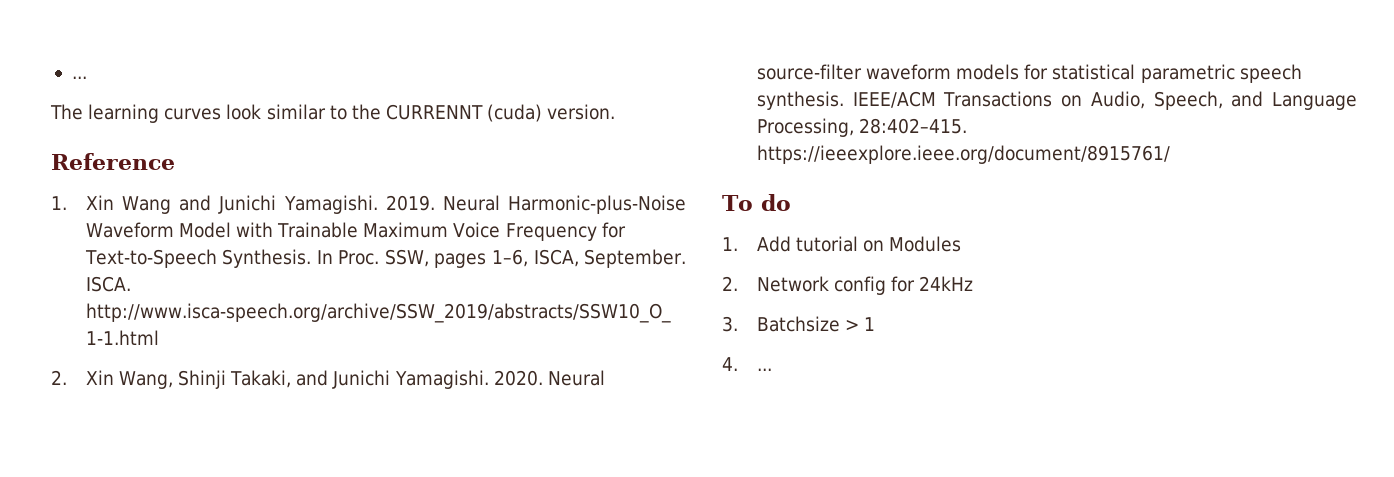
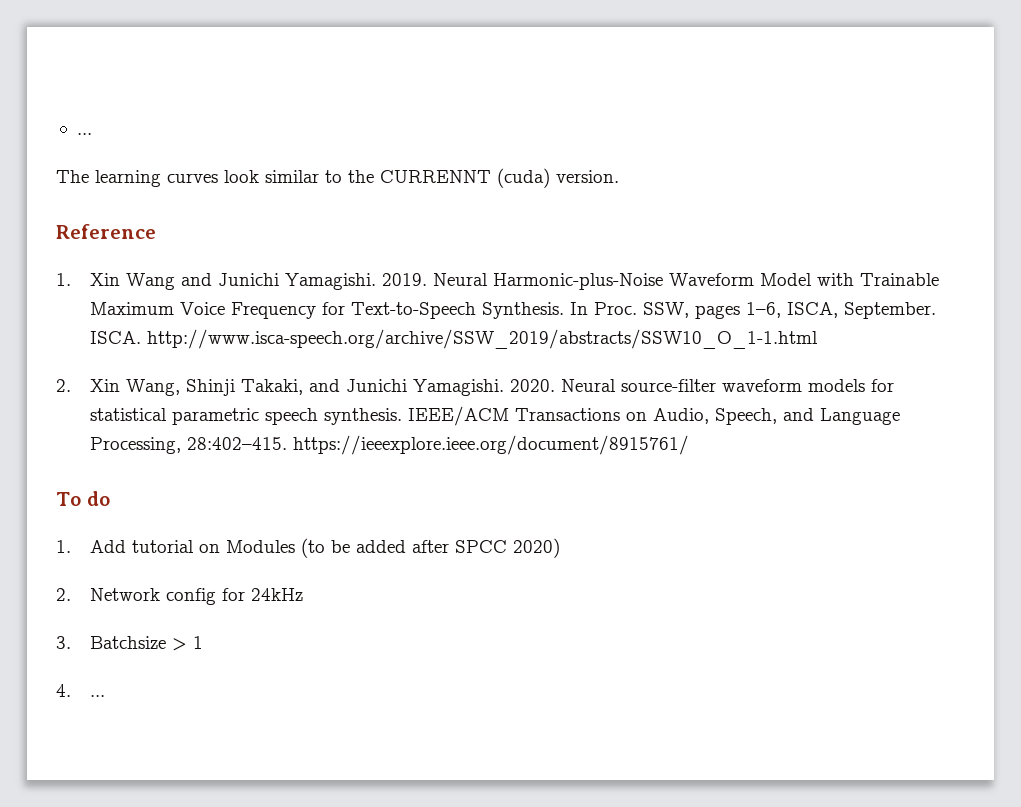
(962, 244) none -> [300,538,560,558] (to be added after SPCC 2020)

